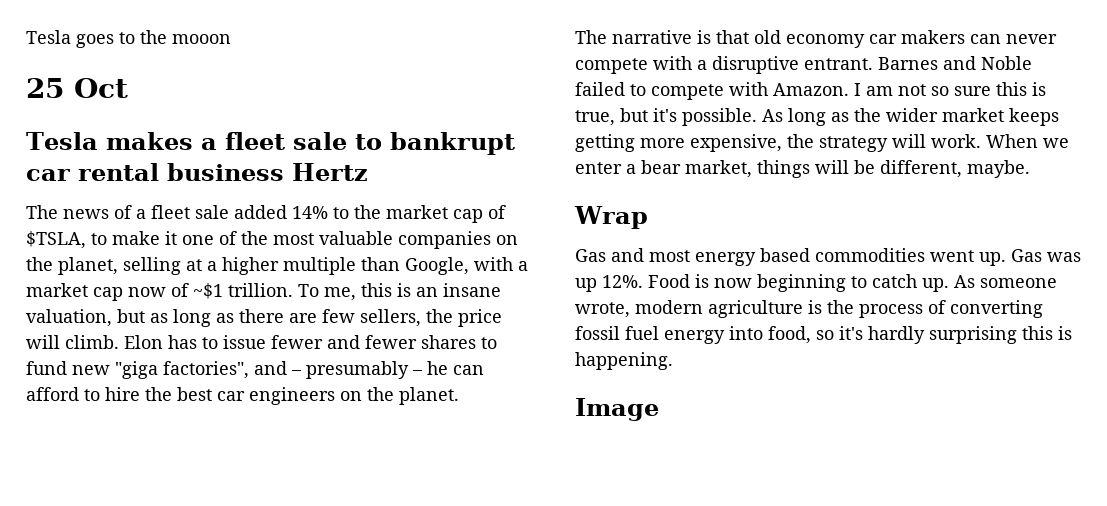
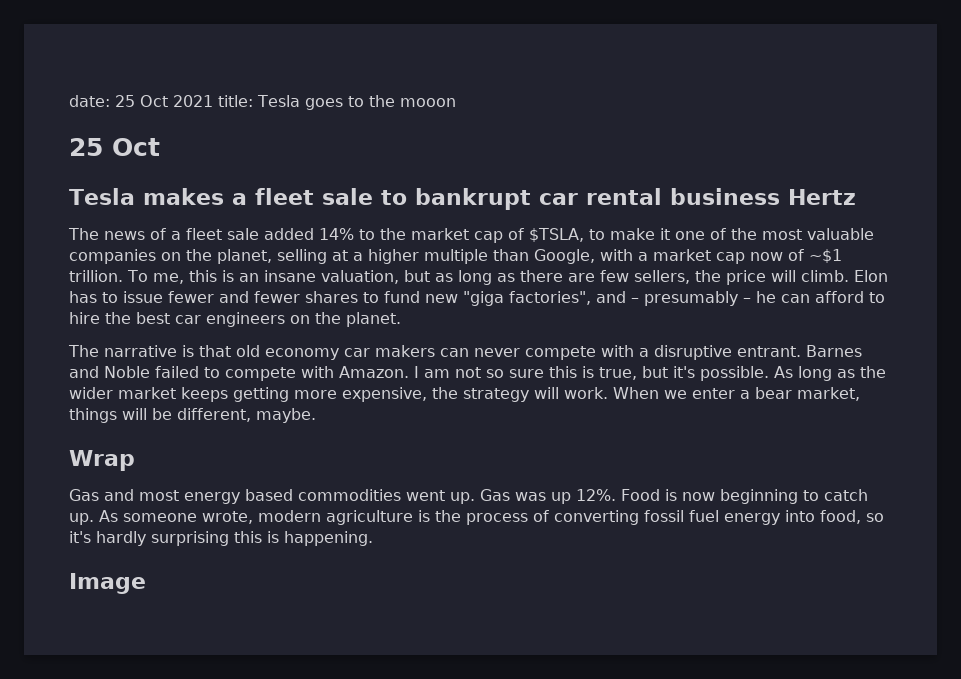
(26, 37) none -> [69,95,253,107] date: 25 Oct 2021 title:

